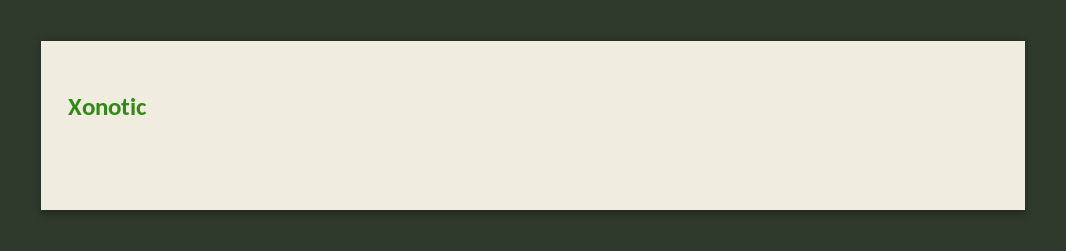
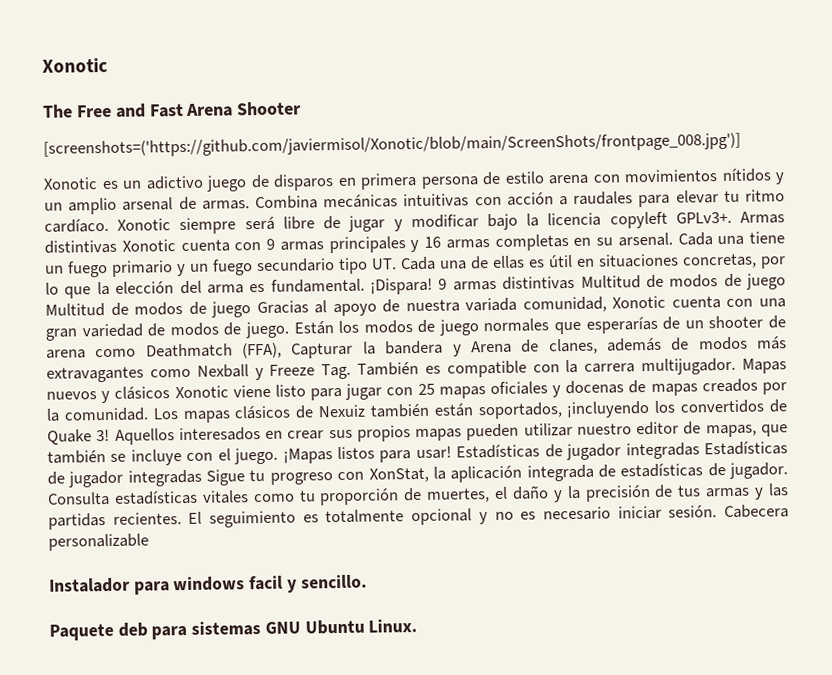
[68,98,147,115] Xonotic -> [42,57,108,73] [42,101,303,118] [43,132,741,158] [43,167,785,192] [44,189,786,215] [44,211,785,235] [44,231,785,254] [45,253,786,278] [45,273,786,299] [45,295,786,318] [45,315,787,341] [46,336,787,359] [46,357,787,383] [46,378,787,404] [46,399,787,424] [47,421,788,445] [47,440,789,466] [47,462,788,488] [47,483,789,506] [48,504,790,530] [48,533,149,551] [49,574,367,595] [49,619,418,641] Xonotic // The Free and Fast Arena Shooter // [screenshots=('https://github.com/javiermisol/Xonotic/blob/main/ScreenShots/frontpage_008.jpg')] // Xonotic es un adictivo juego de disparos en primera persona de estilo arena con movimientos nítidos y un amplio arsenal de armas. Combina mecánicas intuitivas con acción a raudales para elevar tu ritmo cardíaco. Xonotic siempre será libre de jugar y modificar bajo la licencia copyleft GPLv3+. Armas distintivas Xonotic cuenta con 9 armas principales y 16 armas completas en su arsenal. Cada una tiene un fuego primario y un fuego secundario tipo UT. Cada una de ellas es útil en situaciones concretas, por lo que la elección del arma es fundamental. ¡Dispara! 9 armas distintivas Multitud de modos de juego Multitud de modos de juego Gracias al apoyo de nuestra variada comunidad, Xonotic cuenta con una gran variedad de modos de juego. Están los modos de juego normales que esperarías de un shooter de arena como Deathmatch (FFA), Capturar la bandera y Arena de clanes, además de modos más extravagantes como Nexball y Freeze Tag. También es compatible con la carrera multijugador. Mapas nuevos y clásicos Xonotic viene listo para jugar con 25 mapas oficiales y docenas de mapas creados por la comunidad. Los mapas clásicos de Nexuiz también están soportados, ¡incluyendo los convertidos de Quake 3! Aquellos interesados en crear sus propios mapas pueden utilizar nuestro editor de mapas, que también se incluye con el juego. ¡Mapas listos para usar! Estadísticas de jugador integradas Estadísticas de jugador integradas Sigue tu progreso con XonStat, la aplicación integrada de estadísticas de jugador. Consulta estadísticas vitales como tu proporción de muertes, el daño y la precisión de tus armas y las partidas recientes. El seguimiento es totalmente opcional y no es necesario iniciar sesión. Cabecera personalizable // Instalador para windows facil y sencillo. // Paquete deb para sistemas GNU Ubuntu Linux.

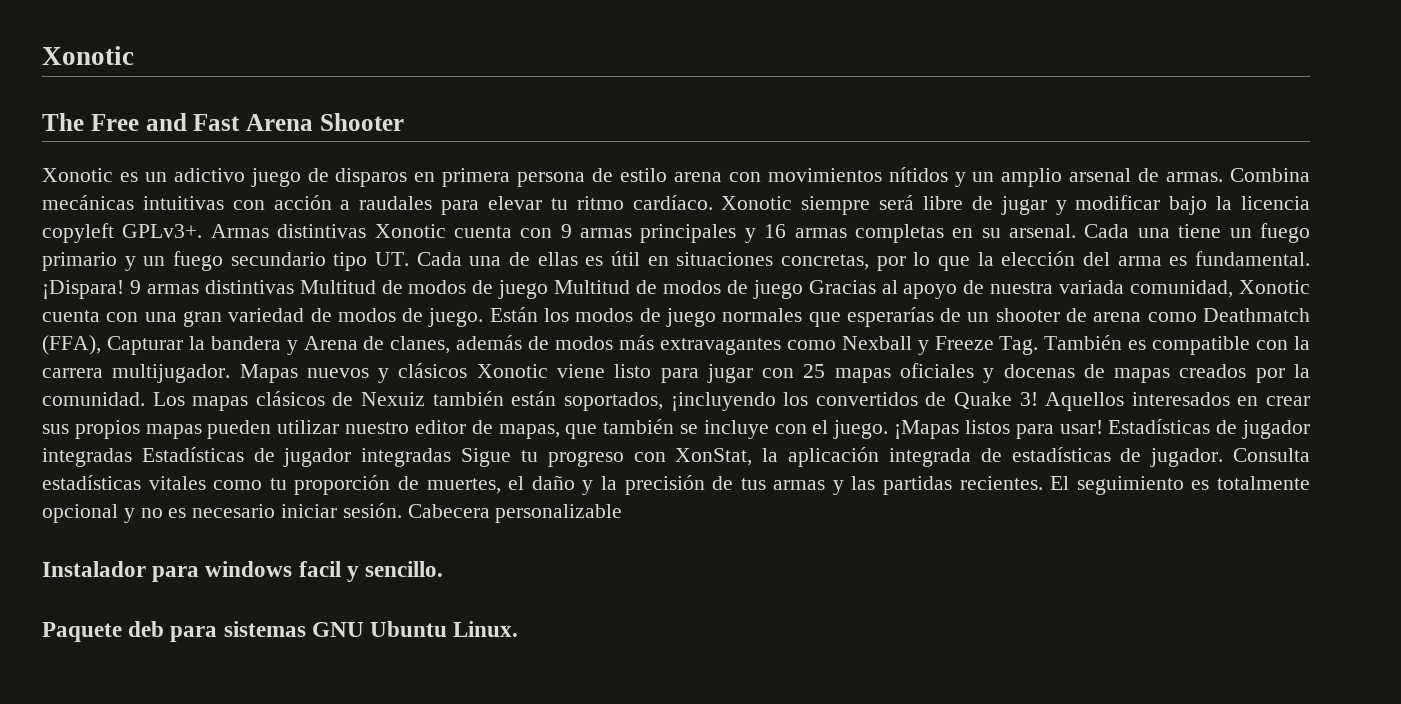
[43,132,741,158] // [screenshots=('https://github.com/javiermisol/Xonotic/blob/main/ScreenShots/frontpage_008.jpg')] -> (404, 122) none

